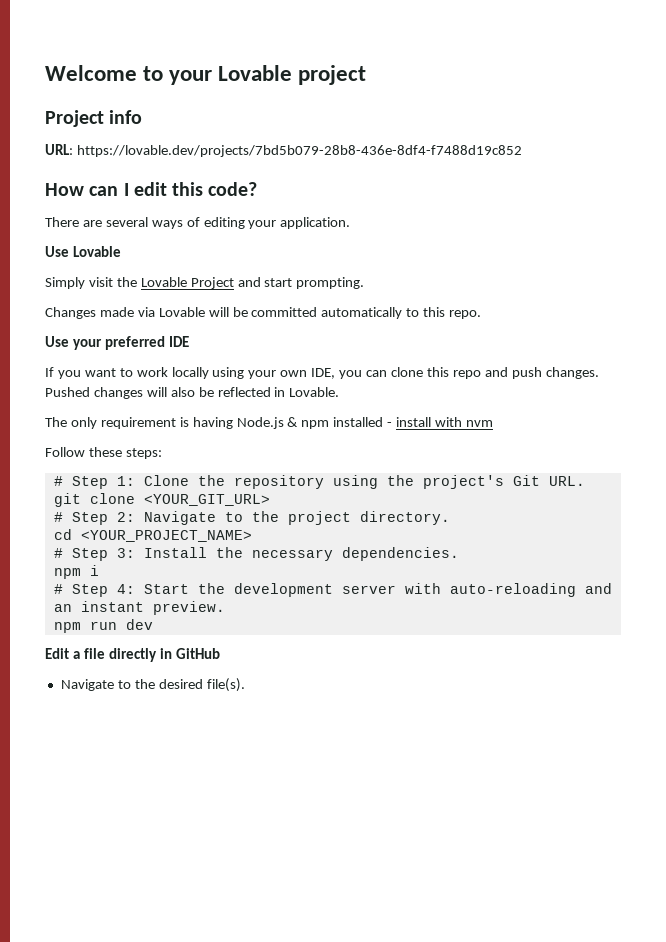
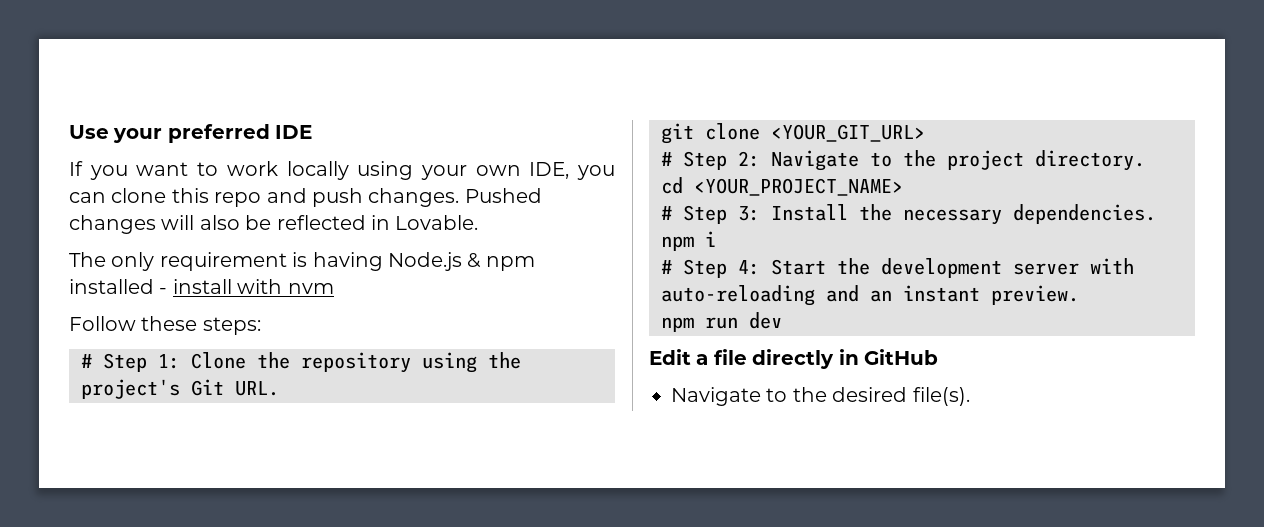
[45,65,367,85] [45,110,143,127] [45,144,522,157] [45,182,258,196] [45,217,351,229] [45,246,121,257] [45,277,365,289] [45,307,482,319] Welcome to your Lovable project // Project info // URL: https://lovable.dev/projects/7bd5b079-28b8-436e-8df4-f7488d19c852 // How can I edit this code? // There are several ways of editing your application. // Use Lovable // Simply visit the Lovable Project and start prompting. // Changes made via Lovable will be committed automatically to this repo. // -> (69, 132) none

